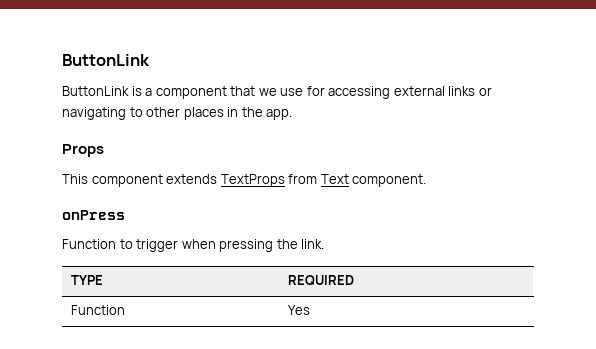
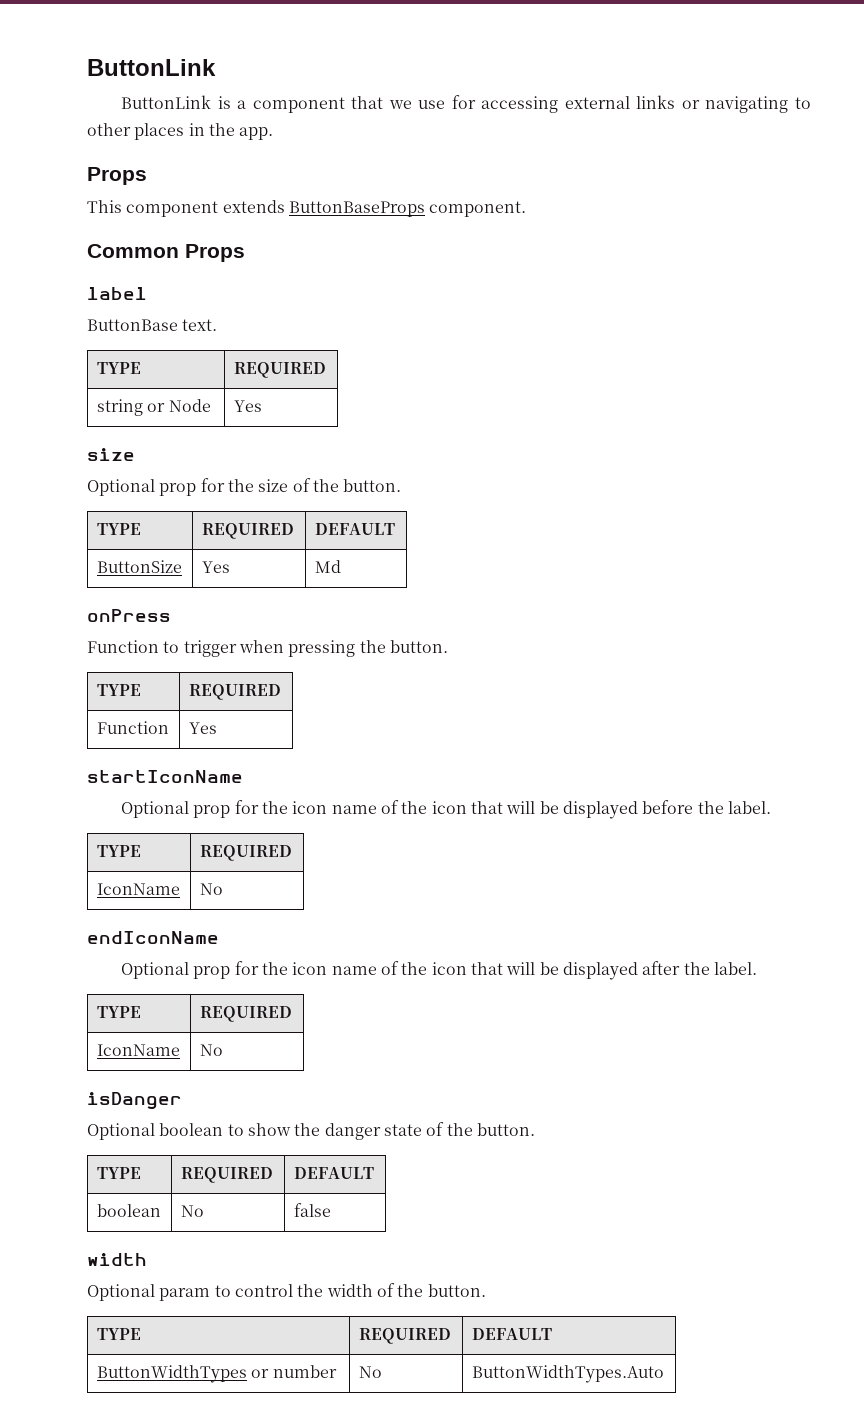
[220,174,427,187] TextProps from Text component. -> [288,201,527,217] [87,244,245,262] [87,287,147,300] [87,319,218,331] [96,362,141,374] [233,362,326,378] [96,399,211,416] [233,400,262,412] [87,448,135,461] [87,478,402,496] [96,523,141,535] [201,523,294,539] [314,523,395,535] [96,560,182,573] [201,561,230,573] [314,560,341,573] ButtonBaseProps component. // Common Props // label // ButtonBase text. // TYPE | REQUIRED // string or Node | Yes // size // Optional prop for the size of the button. // TYPE | REQUIRED | DEFAULT // ButtonSize | Yes | Md
[301,239,325,249] link. -> [389,640,448,653] button.
(311, 310) none -> [87,770,243,783] [121,800,771,819] [96,845,141,857] [199,845,292,861] [96,883,180,895] [199,883,223,895] [87,931,219,944] [121,961,757,980] [96,1006,141,1018] [199,1006,292,1022] [96,1044,180,1056] [199,1044,223,1056] [87,1092,182,1110] [87,1122,535,1140] [96,1167,141,1179] [180,1167,273,1183] [293,1167,374,1179] [96,1204,161,1217] [180,1205,204,1217] [293,1203,331,1217] [87,1253,147,1266] [87,1283,486,1301] [96,1328,141,1340] [358,1328,451,1344] [471,1328,552,1340] [96,1365,337,1383] [358,1366,382,1378] [471,1365,664,1383] // startIconName // Optional prop for the icon name of the icon that will be displayed before the label. // TYPE | REQUIRED // IconName | No // endIconName // Optional prop for the icon name of the icon that will be displayed after the label. // TYPE | REQUIRED // IconName | No // isDanger // Optional boolean to show the danger state of the button. // TYPE | REQUIRED | DEFAULT // boolean | No | false // width // Optional param to control the width of the button. // TYPE | REQUIRED | DEFAULT // ButtonWidthTypes or number | No | ButtonWidthTypes.Auto

